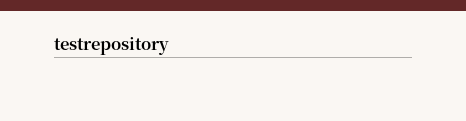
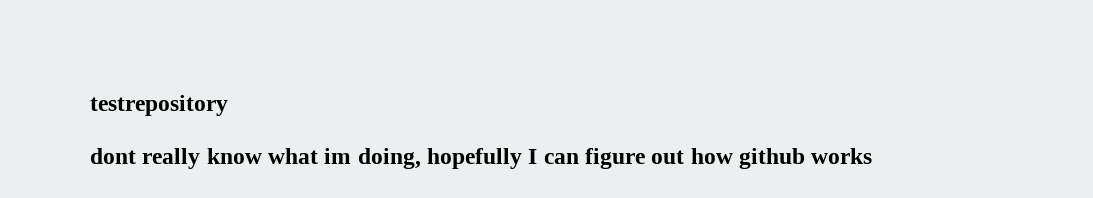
(169, 46) none -> [90,148,873,169] // dont really know what im doing, hopefully I can figure out how github works

